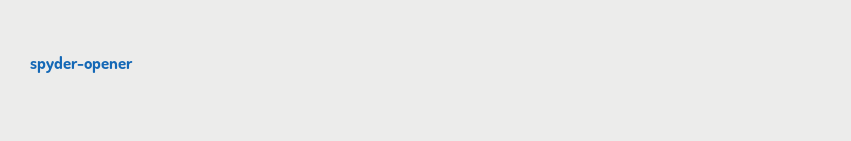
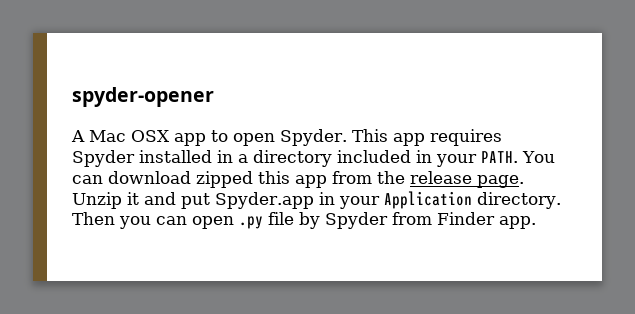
(133, 64) none -> [71,129,502,146] [72,150,555,167] [72,171,524,188] [72,191,561,209] [72,212,536,229] // A Mac OSX app to open Spyder. This app requires Spyder installed in a directory included in your PATH. You can download zipped this app from the release page. Unzip it and put Spyder.app in your Application directory. Then you can open .py file by Spyder from Finder app.

